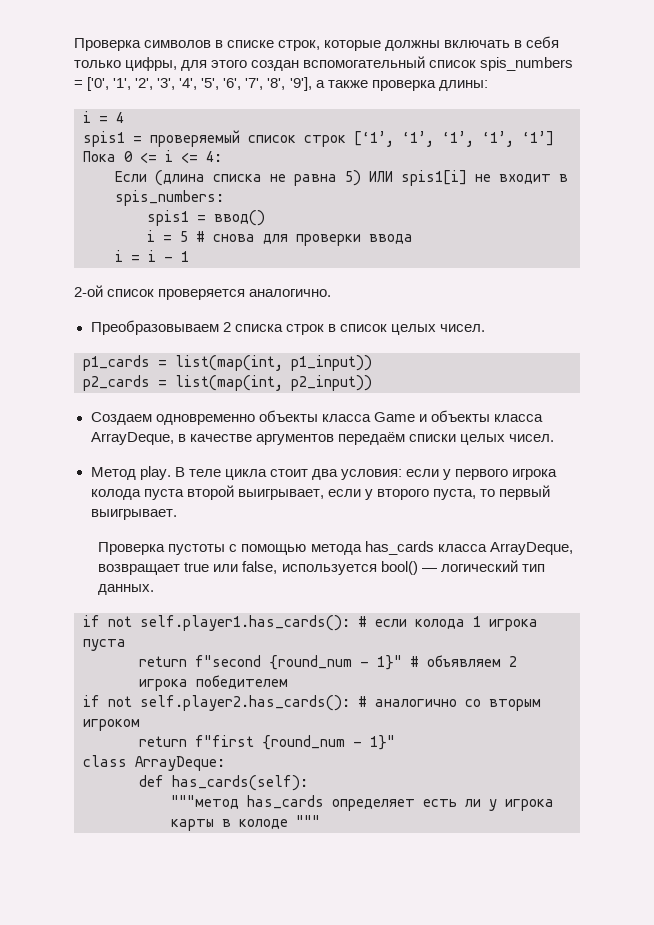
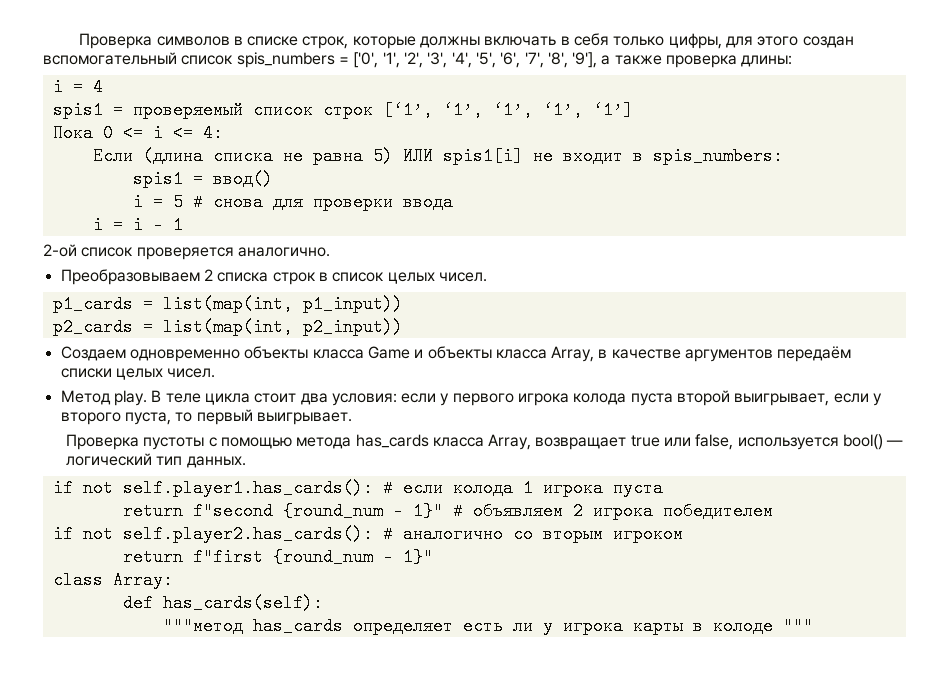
[90,432,174,445] ArrayDeque, -> [551,346,595,362] Array,
[489,542,573,555] ArrayDeque, -> [488,434,532,450] Array,
[135,756,225,771] ArrayDeque: -> [112,571,173,589] Array:

